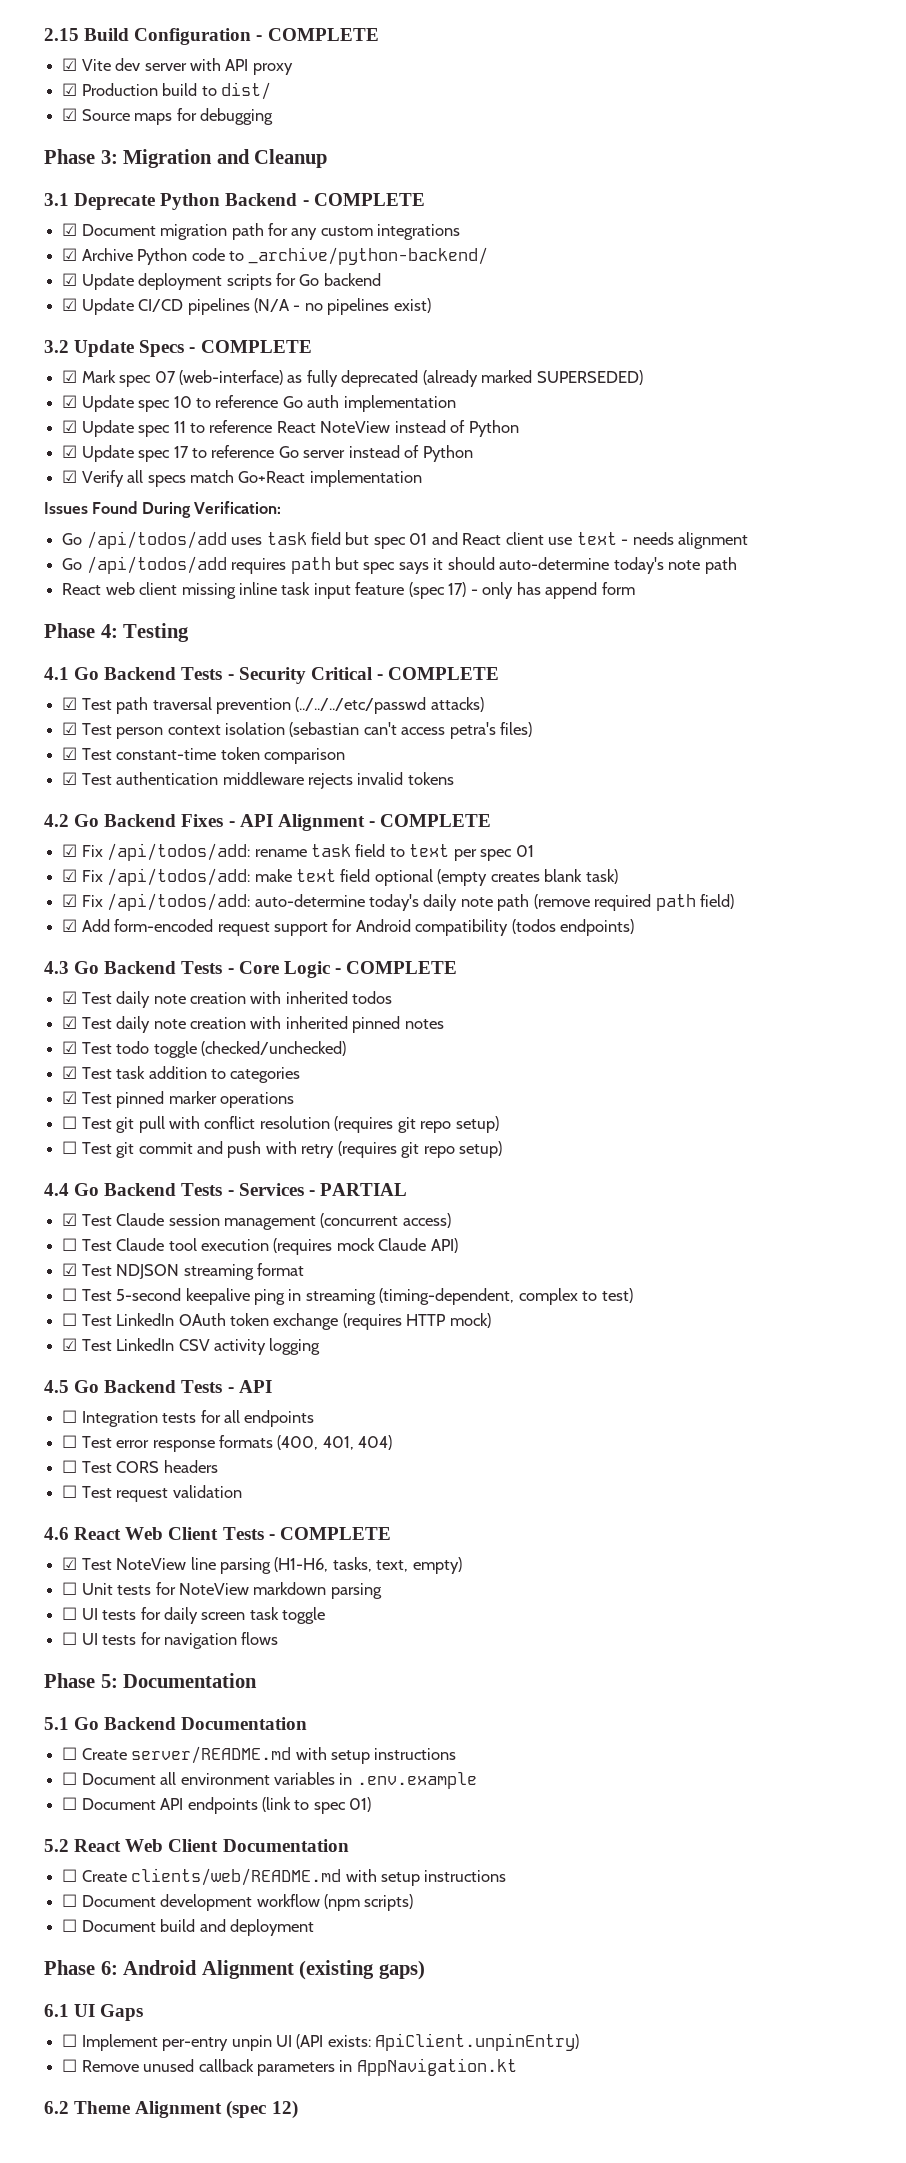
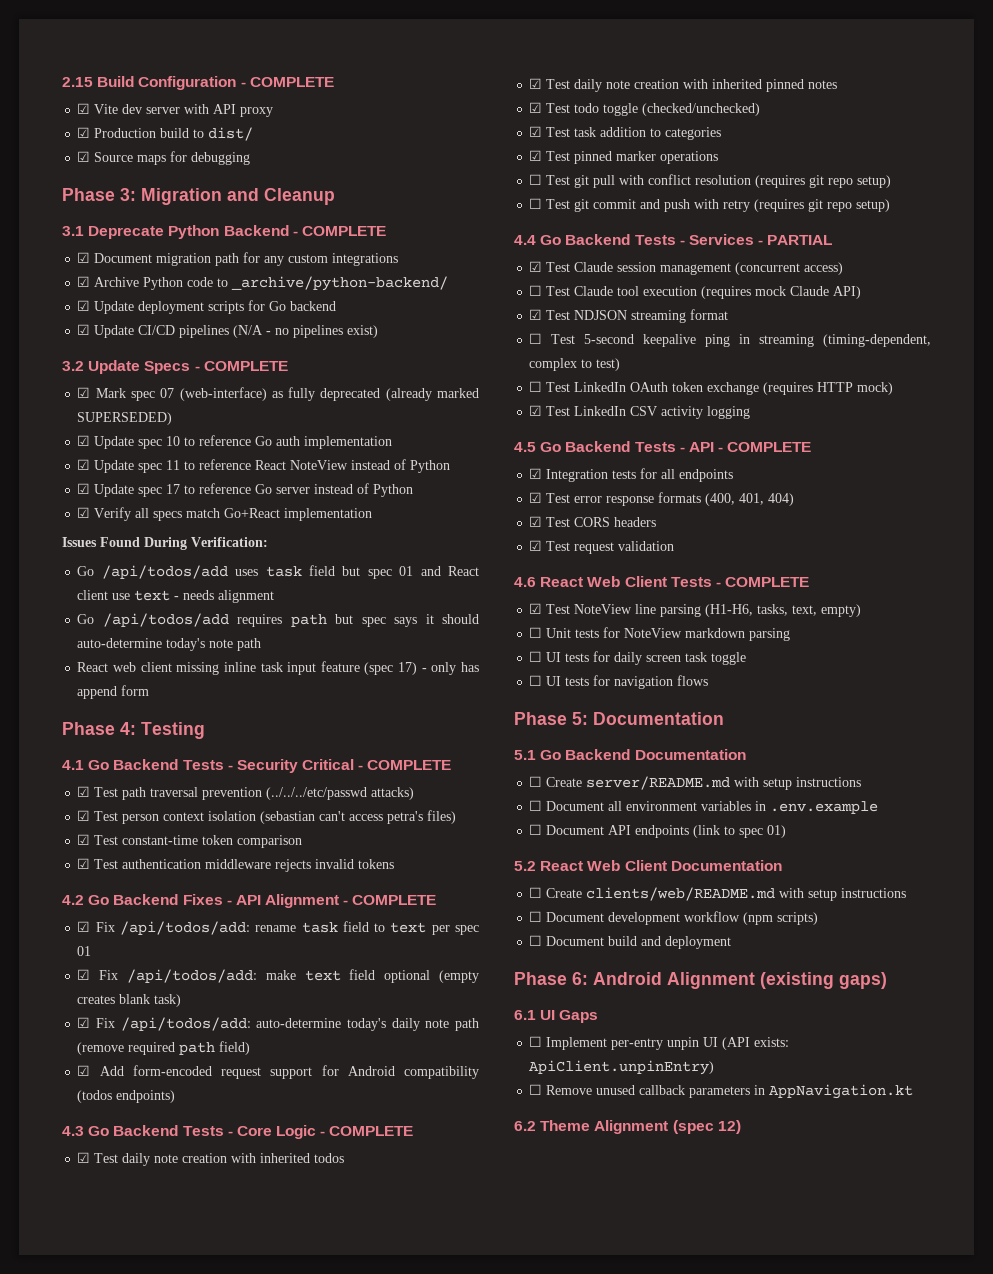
[62,1410,78,1423] // ☐ -> [718,442,812,452] [529,468,543,479] - COMPLETE // ☑
[62,1435,78,1448] ☐ -> [529,492,543,503] ☑
[62,1460,78,1473] ☐ -> [529,516,543,527] ☑
[62,1485,78,1498] ☐ -> [529,540,543,551] ☑

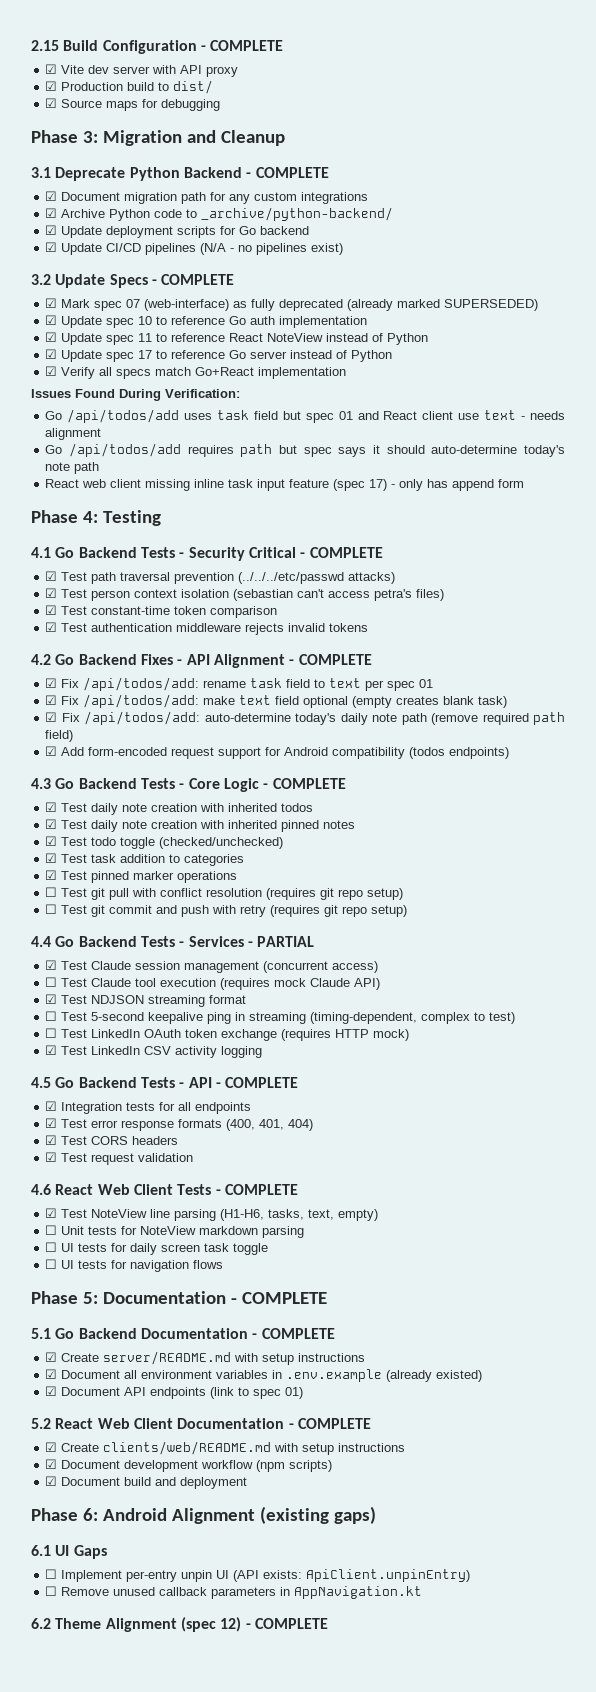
(724, 718) none -> [230,1292,327,1304] - COMPLETE
[529,776,543,787] // ☐ -> [252,1328,335,1339] [45,1352,58,1362] - COMPLETE // ☑
[529,800,543,811] ☐ -> [45,1369,58,1379] ☑
[529,824,543,835] // ☐ -> [386,1370,483,1382] [45,1386,58,1396] (already existed) // ☑
[529,887,543,898] // ☐ -> [288,1418,371,1429] [45,1442,58,1452] - COMPLETE // ☑
[529,911,543,922] ☐ -> [45,1459,58,1469] ☑
[529,935,543,946] ☐ -> [45,1476,58,1486] ☑
(741, 1127) none -> [245,1618,328,1629] - COMPLETE

